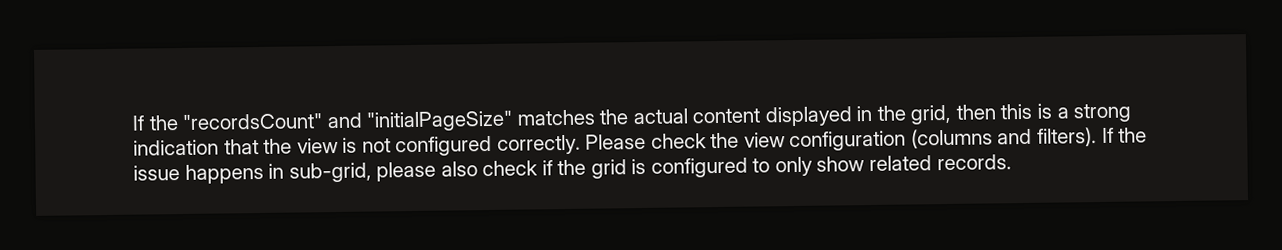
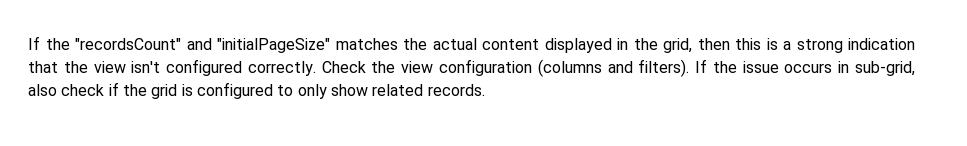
[342,133,707,157] is not configured correctly. Please check -> [131,59,366,76] isn't configured correctly. Check
[184,163,264,184] happens -> [784,63,833,73] occurs
[376,161,437,182] please -> (916, 68) none

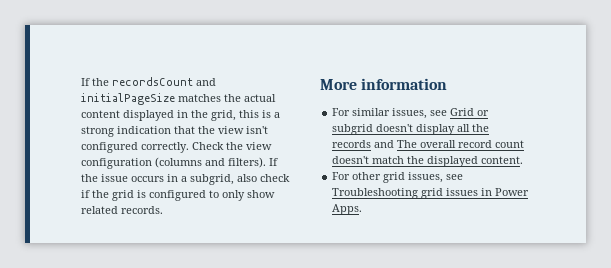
[28,36,330,53] If the "recordsCount" and "initialPageSize" -> [81,77,216,86] [81,93,175,105] If the recordsCount and initialPageSize
[697,38,730,50] then -> (236, 115) none
[855,61,916,76] sub-grid, -> [181,174,234,185] a subgrid,
(485, 90) none -> [320,78,448,90] [332,108,490,119] [332,124,490,135] [332,140,525,148] [332,156,524,167] [332,172,464,183] [332,188,530,199] [332,204,363,215] // More information // For similar issues, see Grid or subgrid doesn't display all the records and The overall record count doesn't match the displayed content. // For other grid issues, see Troubleshooting grid issues in Power Apps.

